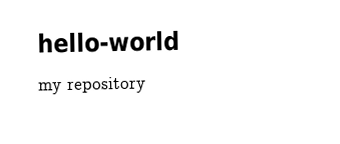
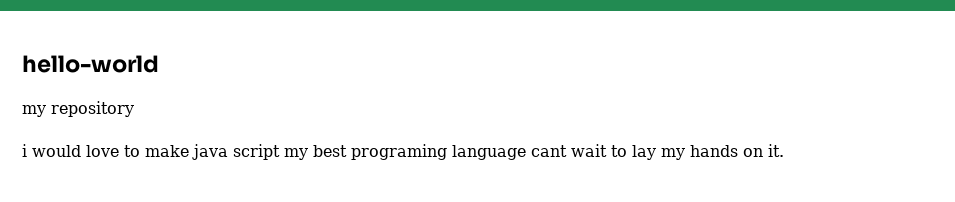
(146, 85) none -> [22,144,784,160] // i would love to make java script my best programing language cant wait to lay my hands on it.

